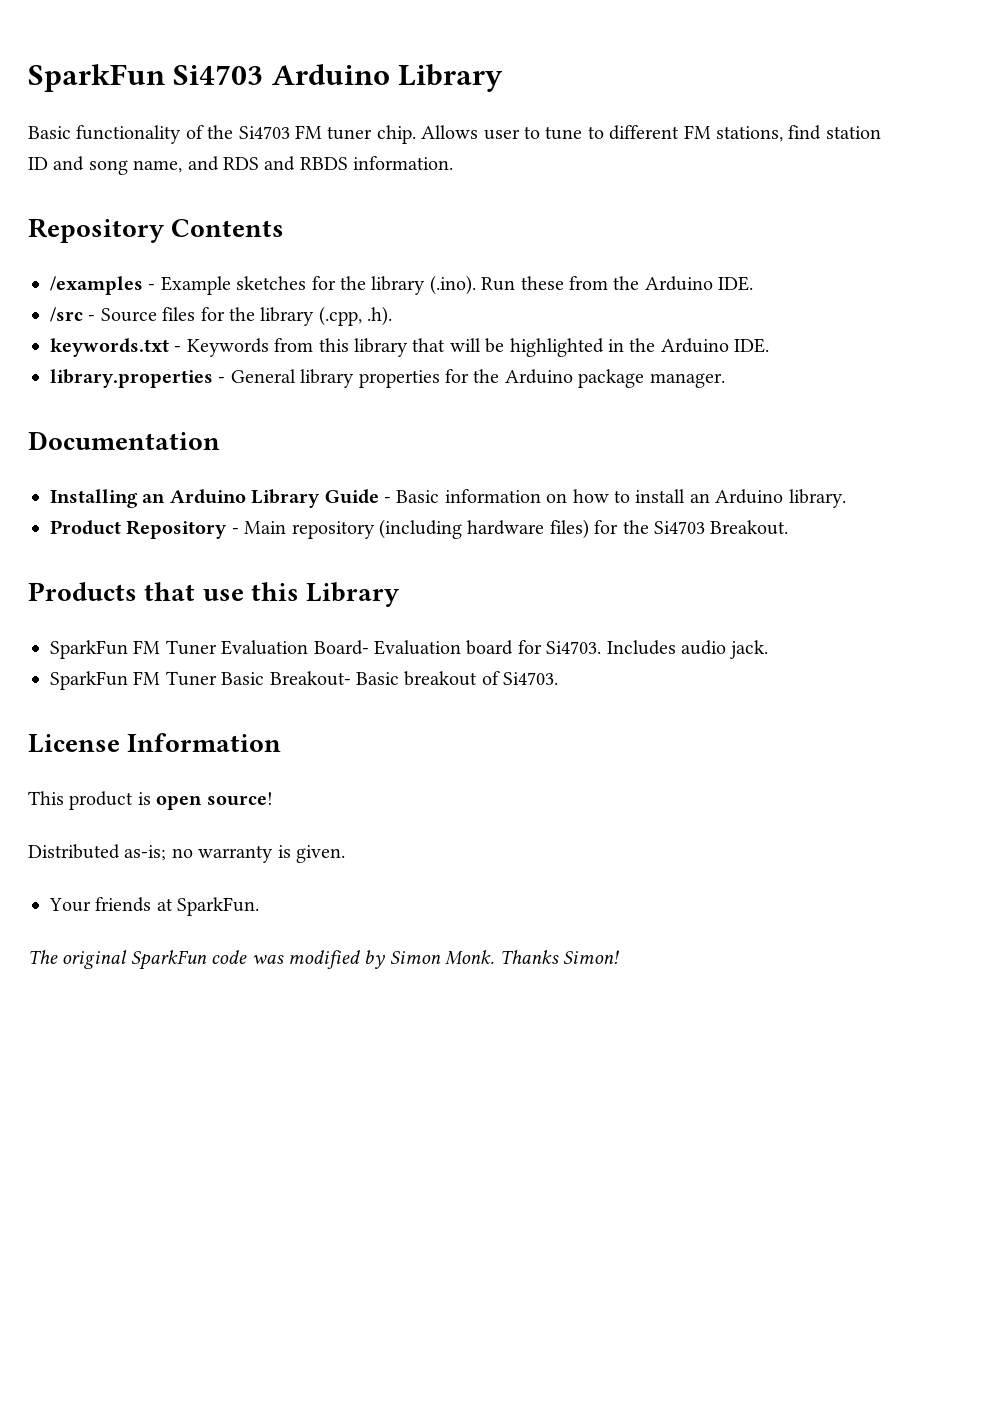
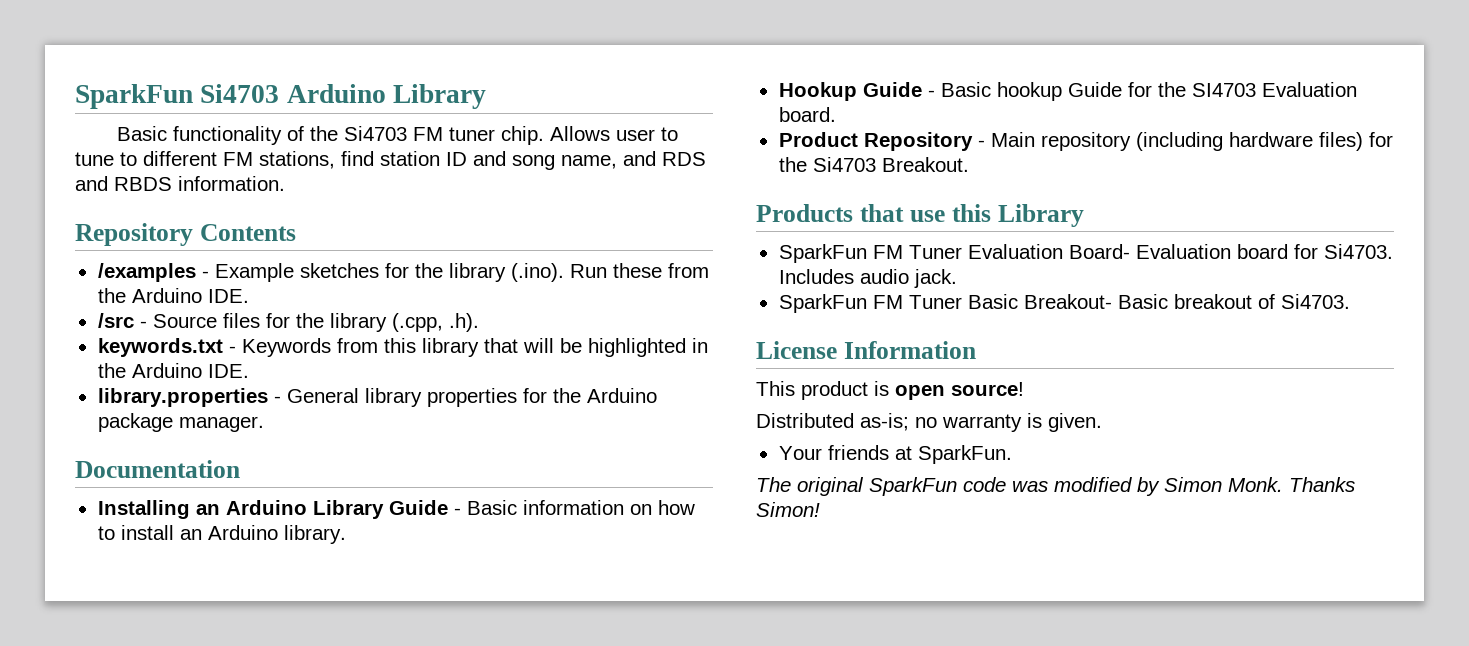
(846, 498) none -> [778,82,1357,101] [778,107,836,122] // Hookup Guide - Basic hookup Guide for the SI4703 Evaluation board.

